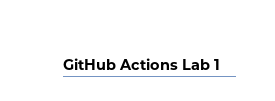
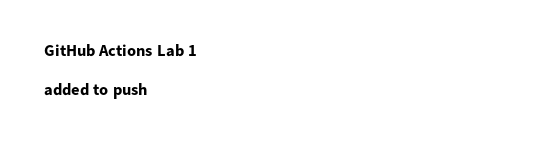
(220, 64) none -> [44,83,147,99] // added to push

